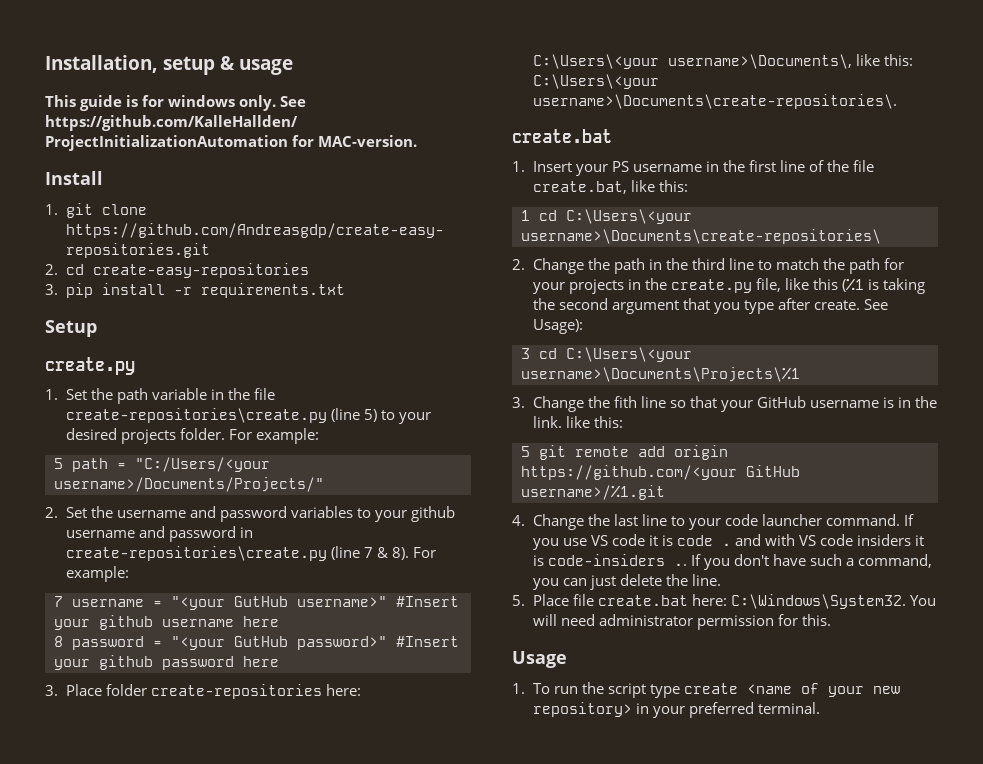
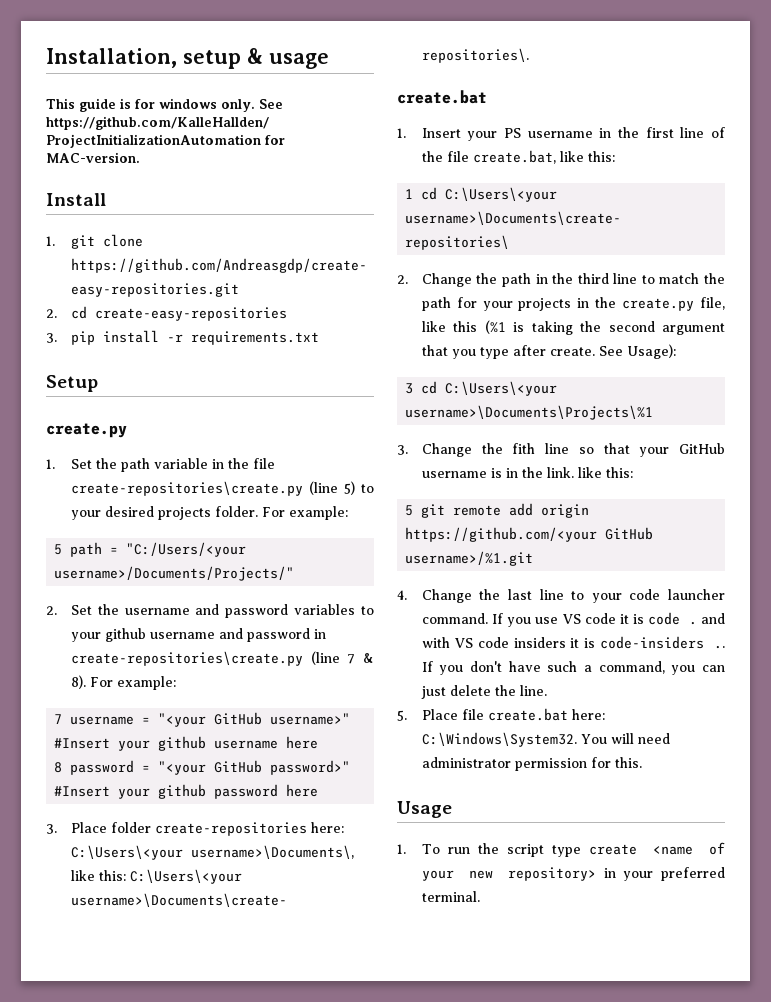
[234,596,288,607] GutHub -> [214,712,263,725] GitHub
[234,636,288,647] GutHub -> [214,760,263,773] GitHub

